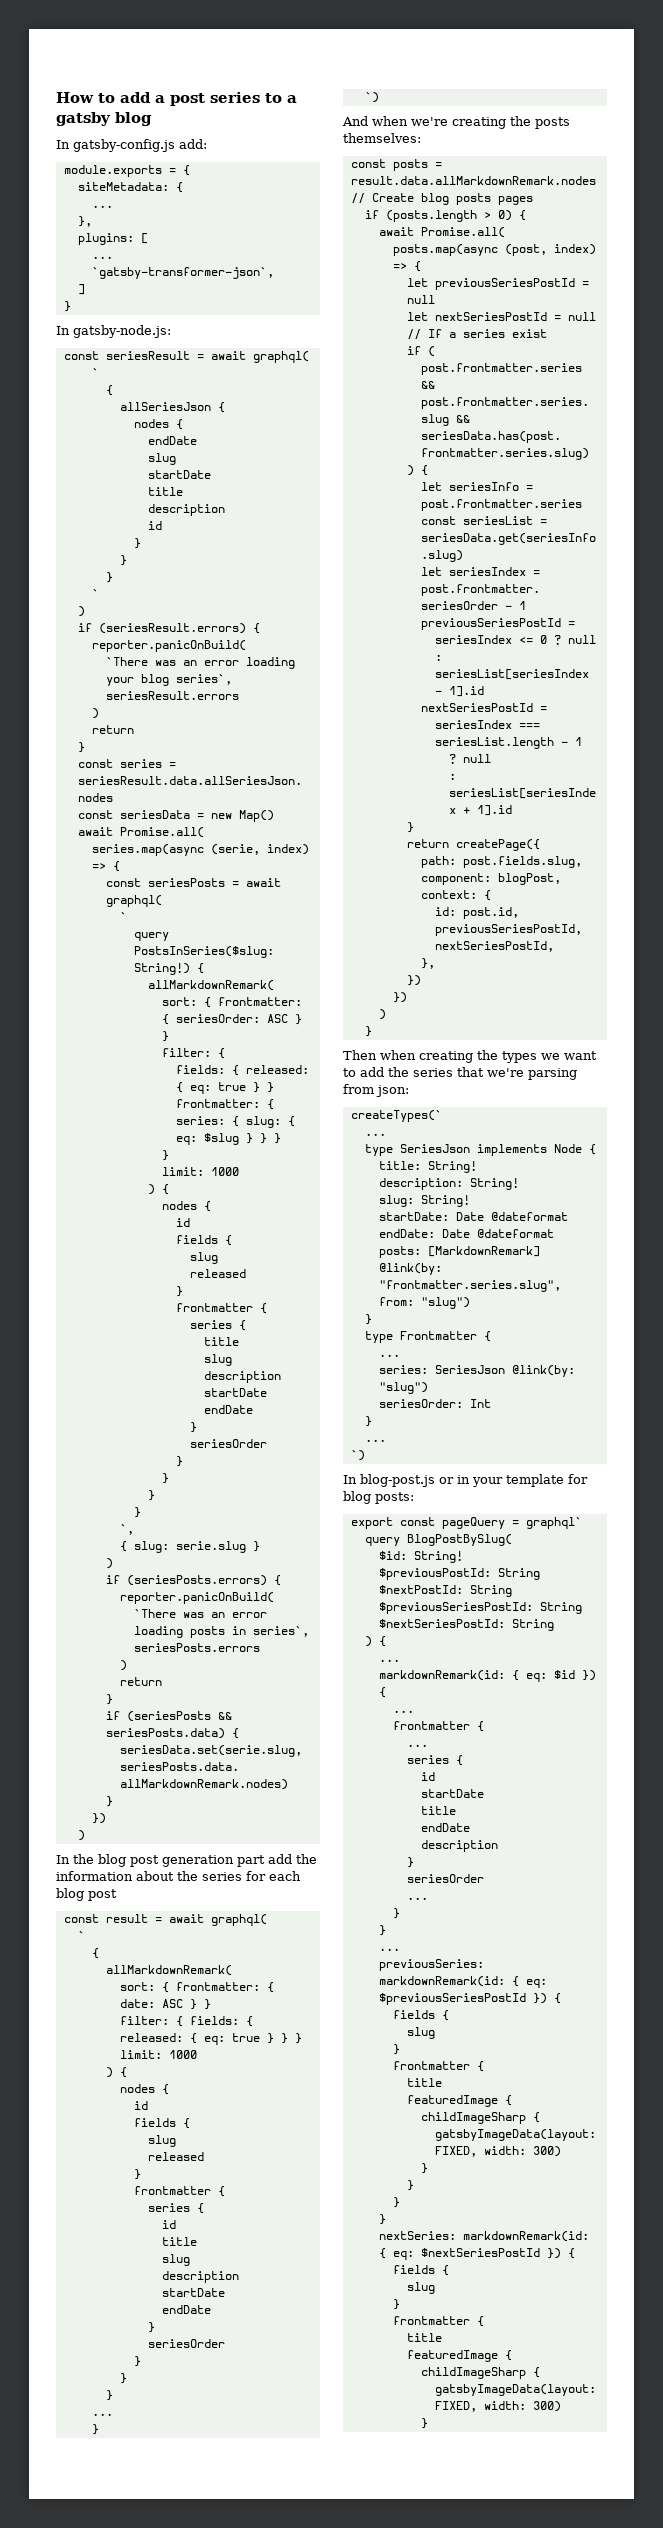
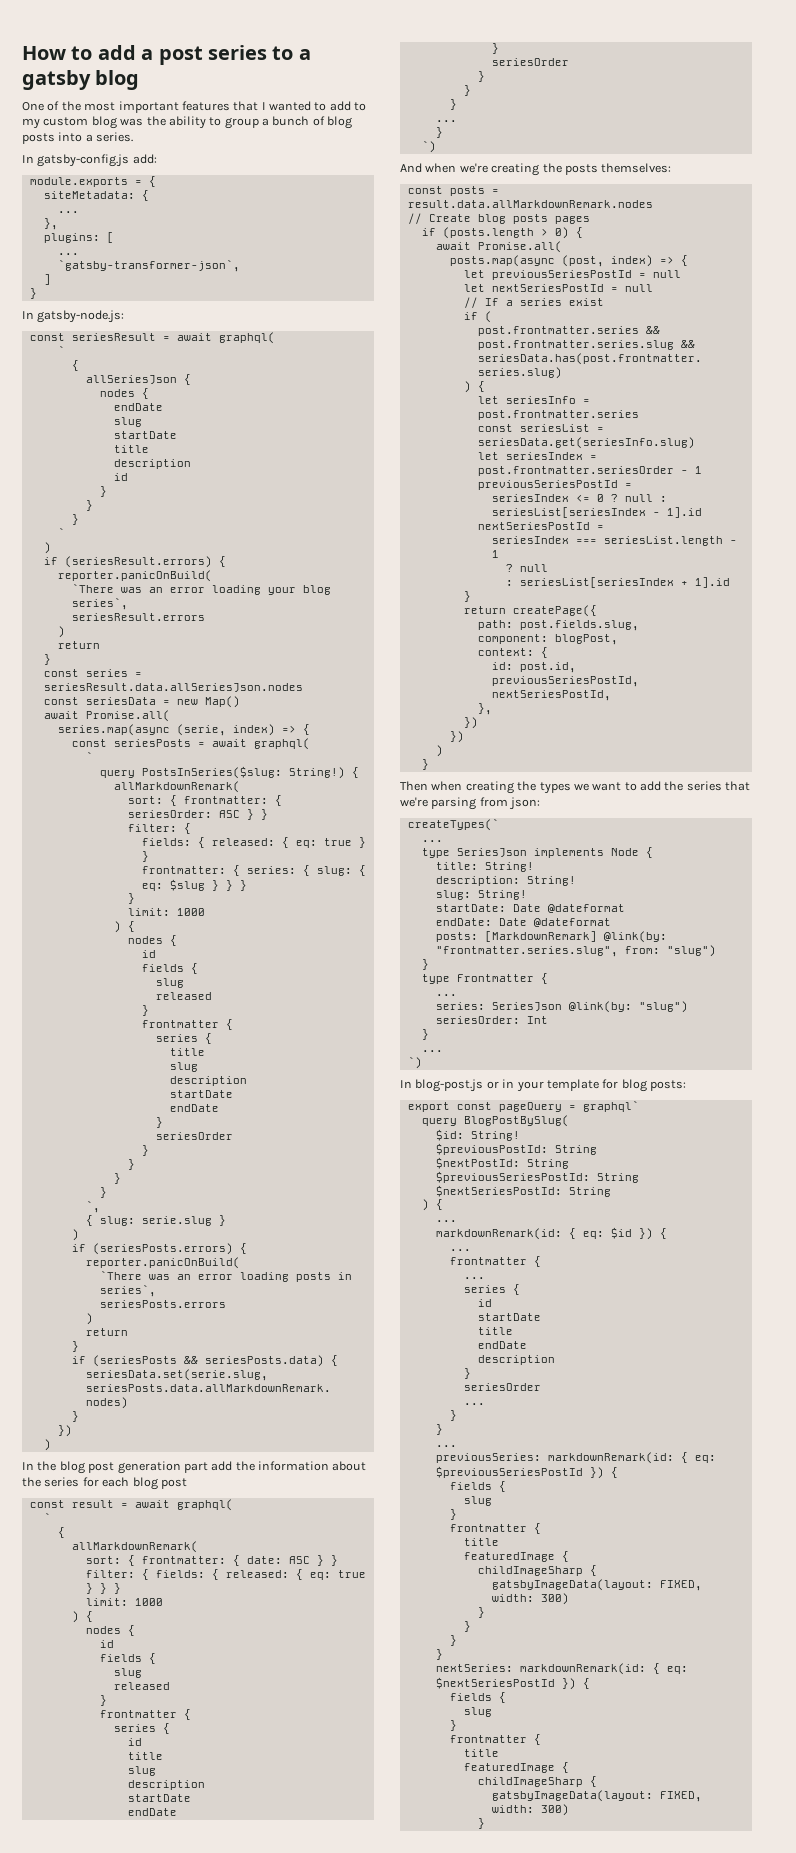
(152, 119) none -> [22,101,367,113] [22,116,353,129] [22,132,134,144] // One of the most important features that I wanted to add to my custom blog was the ability to group a bunch of blog posts into a series.

